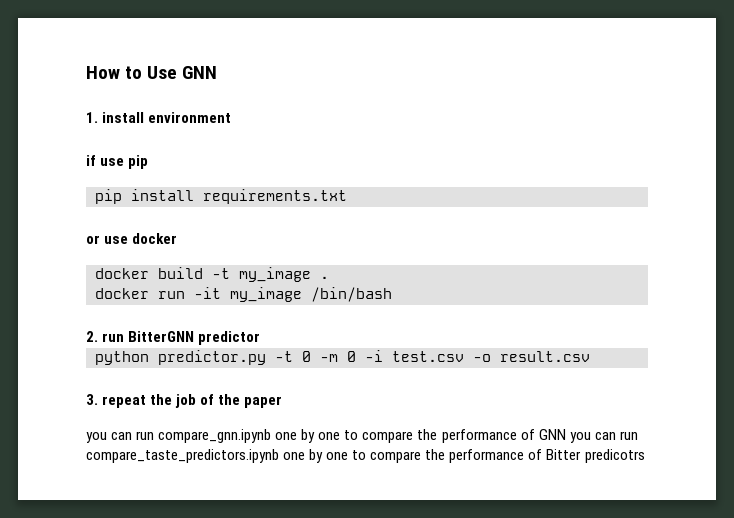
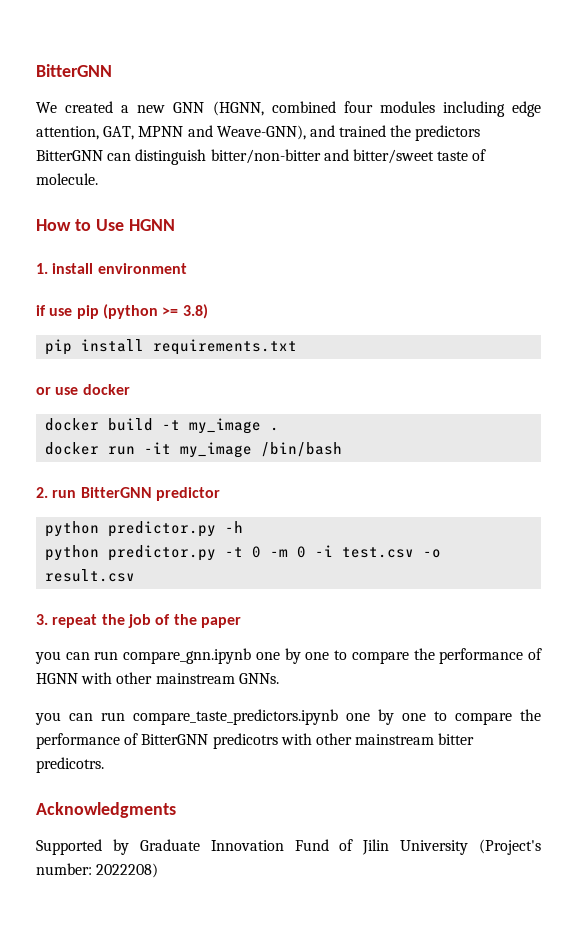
(86, 72) none -> [36,64,112,77] [36,101,541,117] [36,125,481,141] [36,149,487,165] [36,173,98,185] BitterGNN // We created a new GNN (HGNN, combined four modules including edge attention, GAT, MPNN and Weave-GNN), and trained the predictors BitterGNN can distinguish bitter/non-bitter and bitter/sweet taste of molecule. //
[182,66,218,79] GNN -> [128,219,175,231] HGNN
(149, 162) none -> [102,304,208,319] (python >= 3.8)
(261, 338) none -> [45,521,244,537] // python predictor.py -h
[538,429,566,440] GNN -> [36,672,279,684] HGNN with other mainstream GNNs. //
[546,449,645,463] Bitter predicotrs -> [141,733,475,749] [36,757,104,773] [36,802,176,818] [36,839,541,855] [36,863,159,878] BitterGNN predicotrs with other mainstream bitter predicotrs. // Acknowledgments // Supported by Graduate Innovation Fund of Jilin University (Project's number: 2022208)

